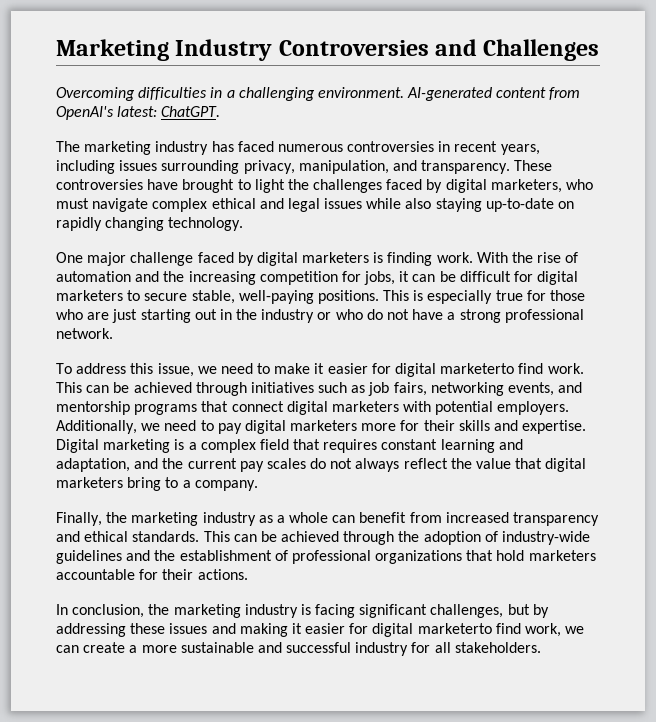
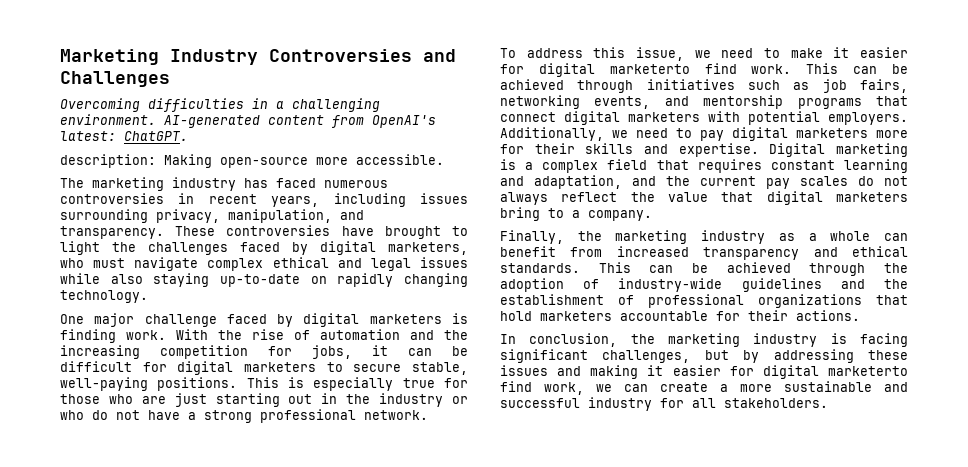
(221, 111) none -> [60,154,444,168] // description: Making open-source more accessible.

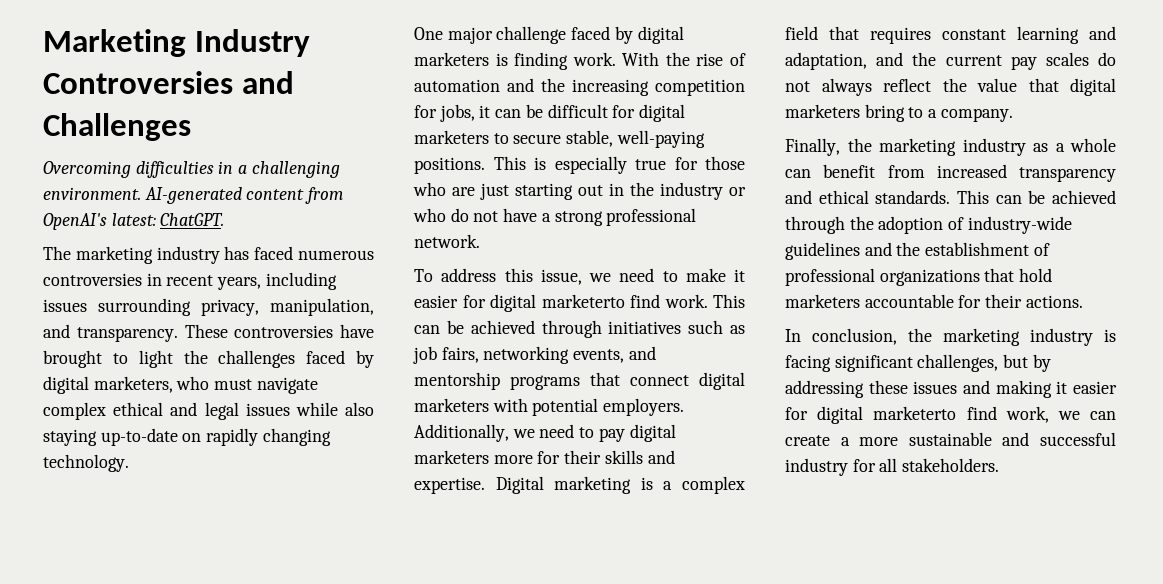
[60,154,444,168] // description: Making open-source more accessible. -> (225, 219) none

